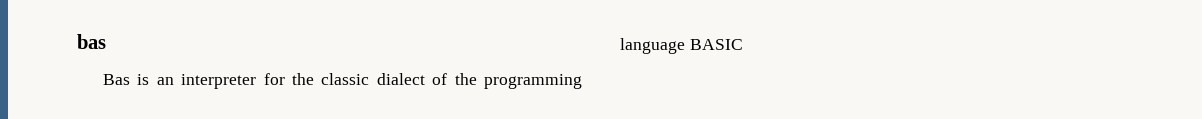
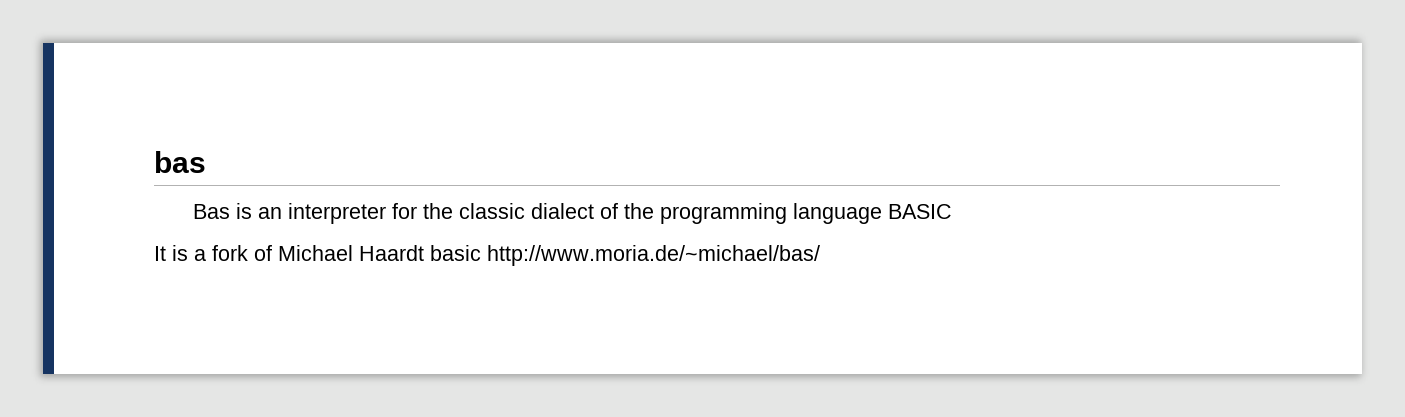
(743, 44) none -> [154,245,820,266] // It is a fork of Michael Haardt basic http://www.moria.de/~michael/bas/

